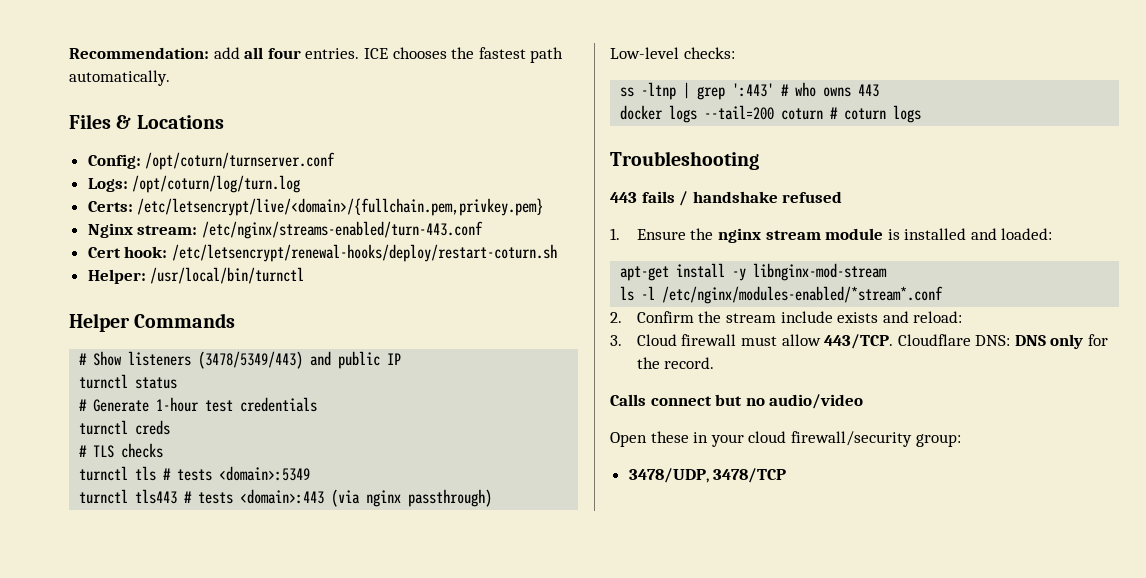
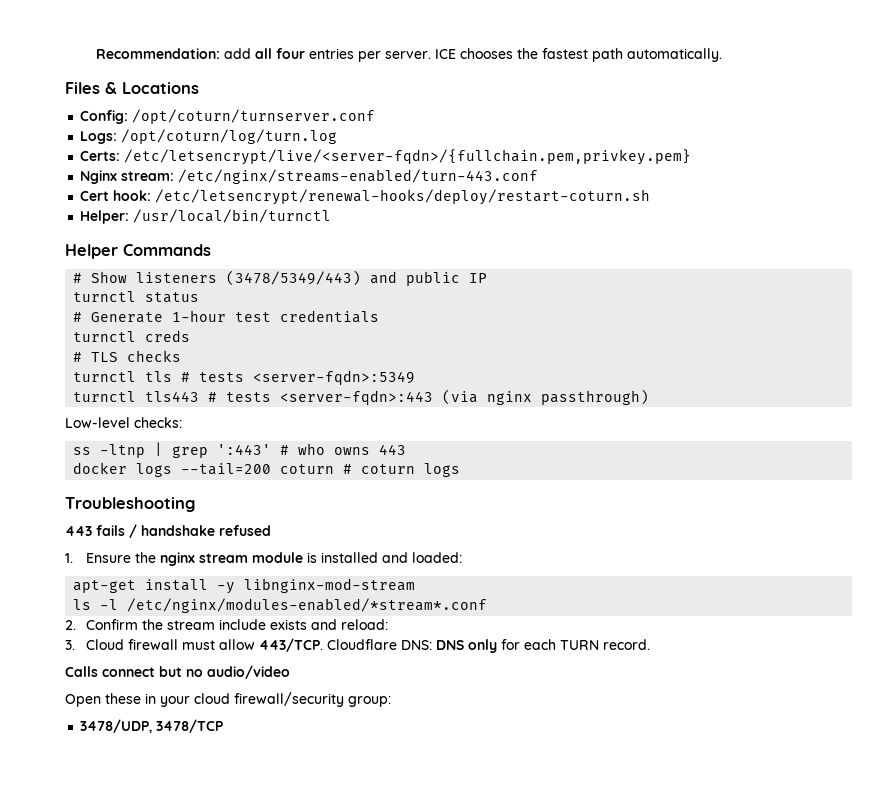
[305,48,360,59] entries. -> [309,48,432,62] entries per server.
[137,198,544,216] /etc/letsencrypt/live/<domain>/{fullchain.pem,privkey.pem} -> [124,149,692,165] /etc/letsencrypt/live/<server-fqdn>/{fullchain.pem,privkey.pem}
[219,466,311,481] <domain>:5349 -> [253,370,416,385] <server-fqdn>:5349
[240,489,325,504] <domain>:443 -> [280,390,434,405] <server-fqdn>:443
[636,357,660,369] the -> [523,639,599,650] each TURN

